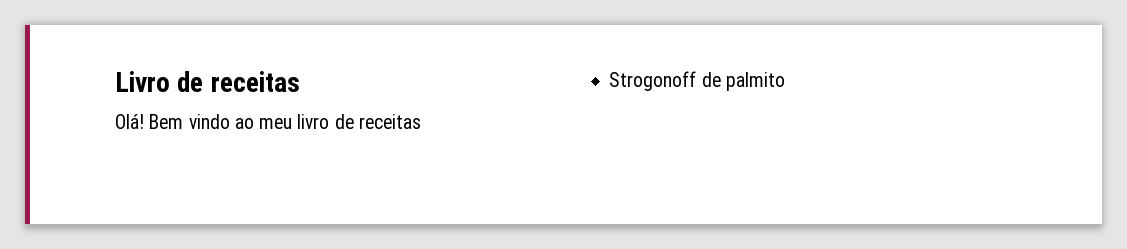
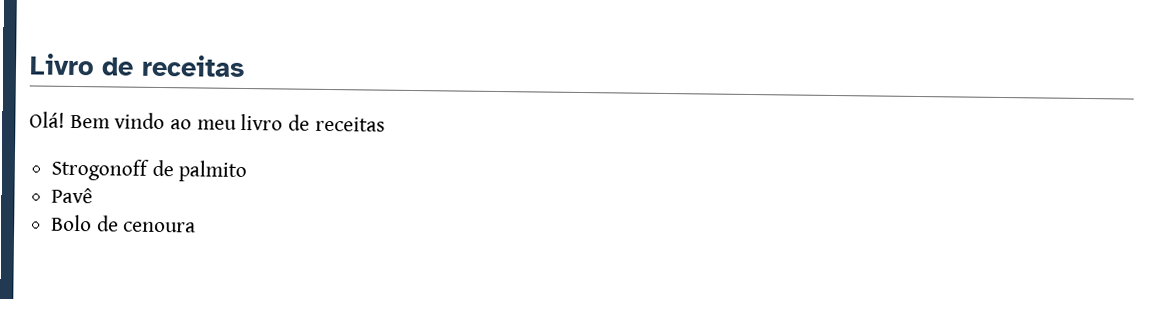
(785, 81) none -> [51,187,94,204] [51,214,197,233] // Pavê // Bolo de cenoura

